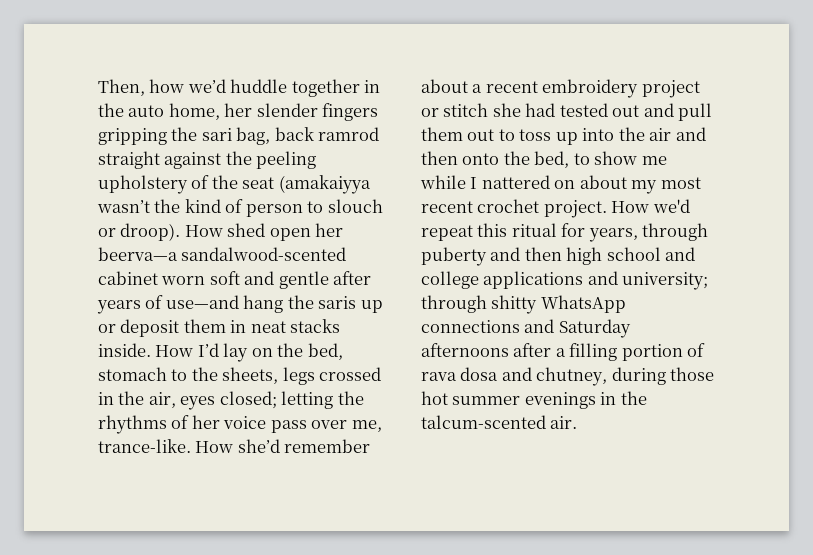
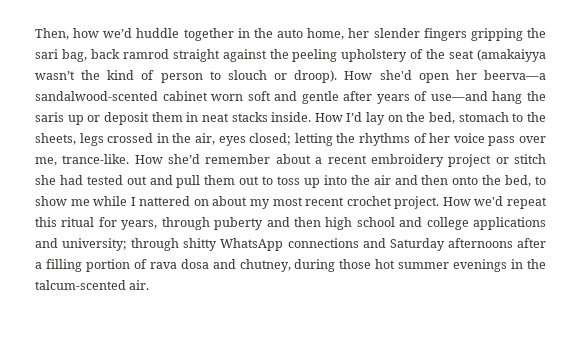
[227,223,266,237] shed -> [379,70,412,80] she'd

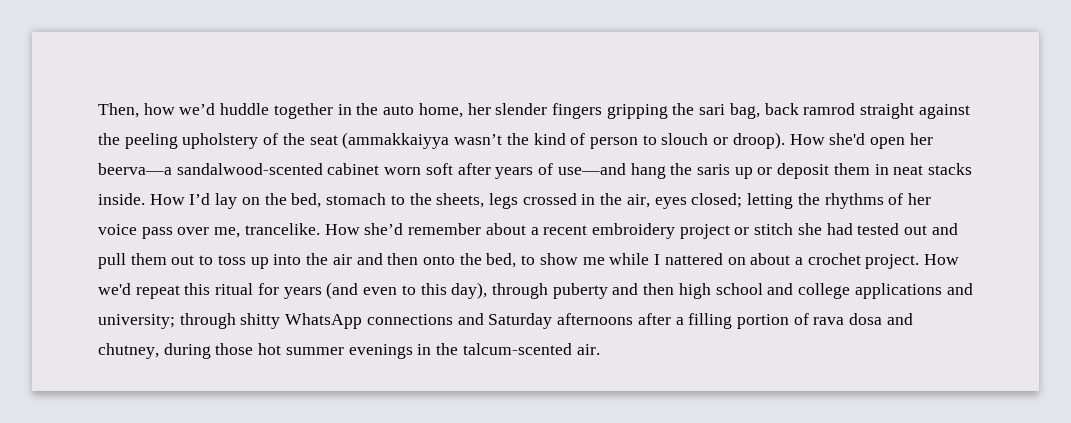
[477,49,546,62] (amakaiyya -> [342,132,450,149] (ammakkaiyya
[274,91,339,104] and gentle -> (453, 169) none
[62,154,130,164] trance-like. -> [244,223,320,235] trancelike.
[250,197,345,209] my most recent -> [794,257,803,265] a
[121,220,158,230] years, -> [283,282,488,299] years (and even to this day),

